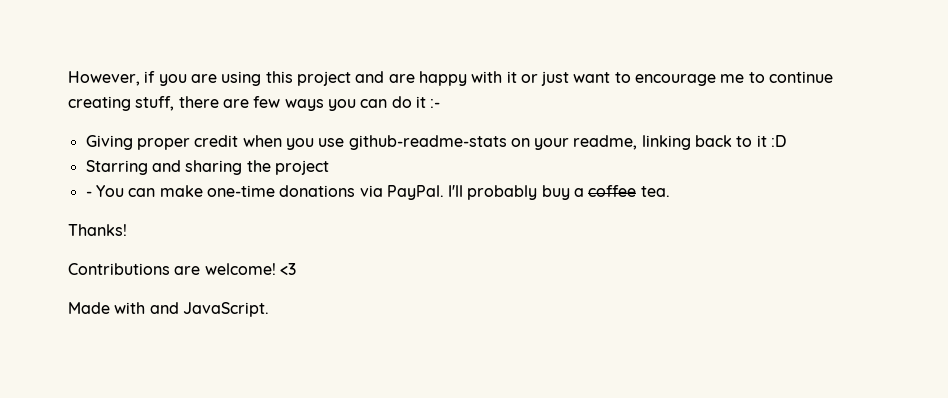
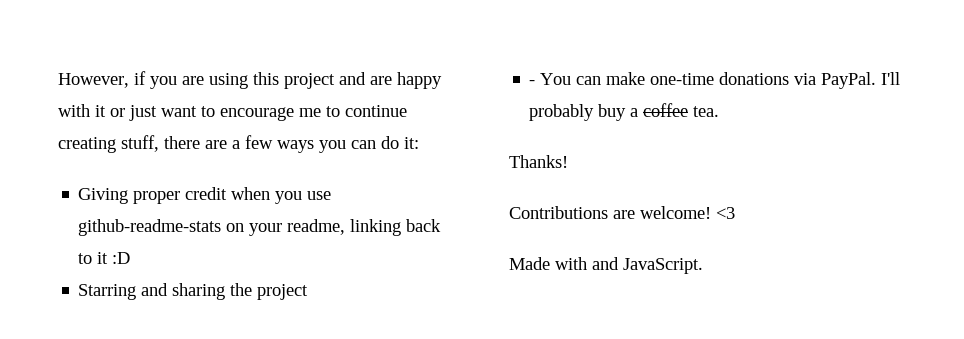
(249, 103) none -> [232,140,240,149] a
[415,96,441,108] it :- -> [404,137,419,149] it:

